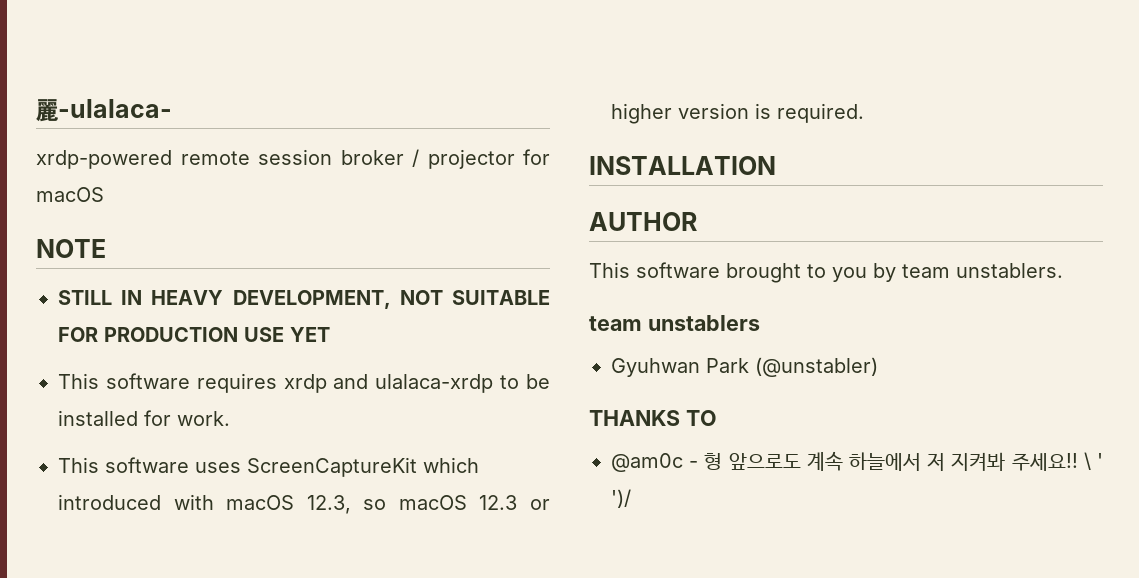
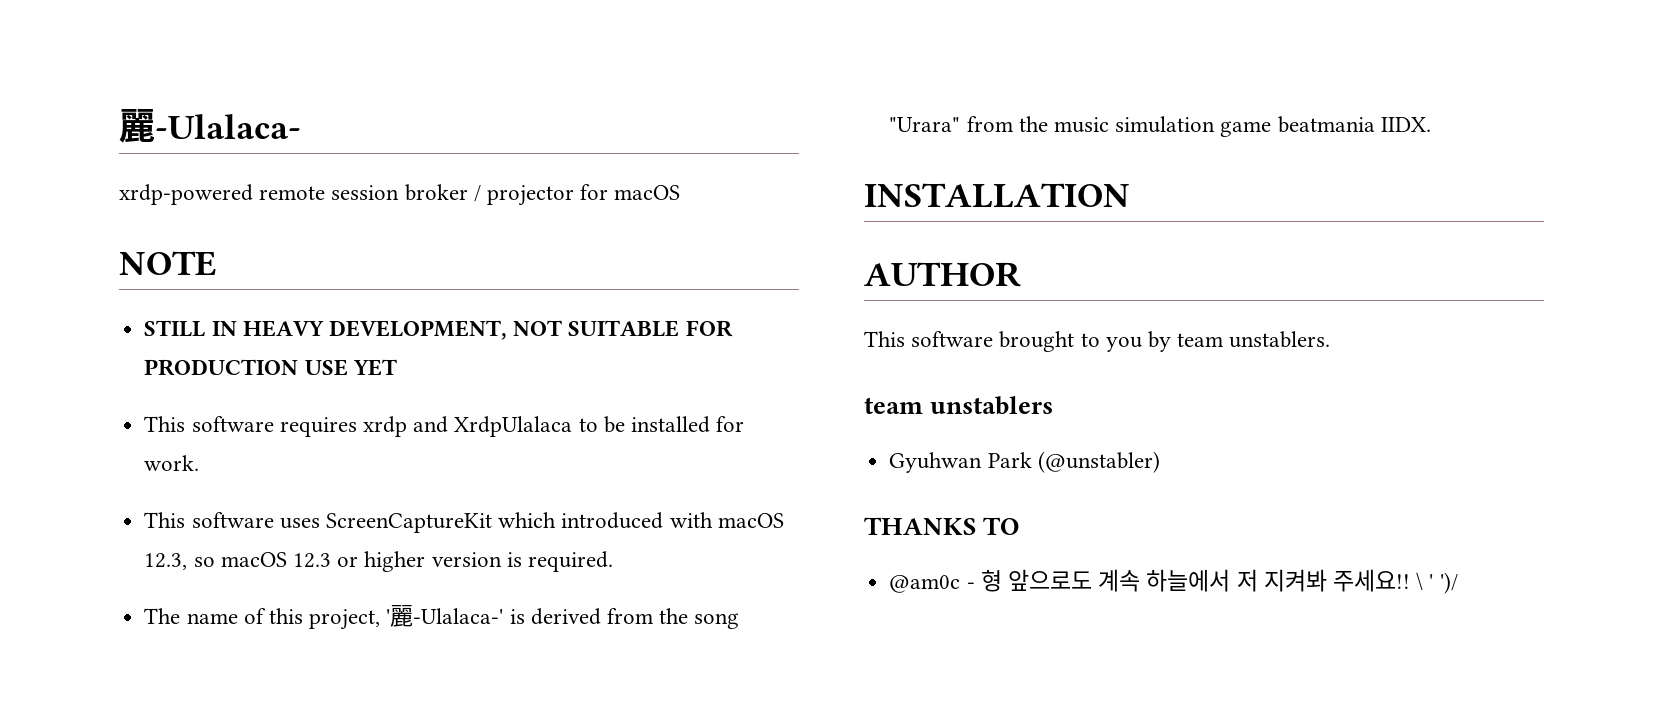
[36,99,172,122] 麗-ulalaca- -> [119,109,301,143] 麗-Ulalaca-
[375,374,494,393] ulalaca-xrdp -> [454,416,573,437] XrdpUlalaca
(864, 113) none -> [144,605,740,630] [889,116,1431,137] // The name of this project, '麗-Ulalaca-' is derived from the song "Urara" from the music simulation game beatmania IIDX.

